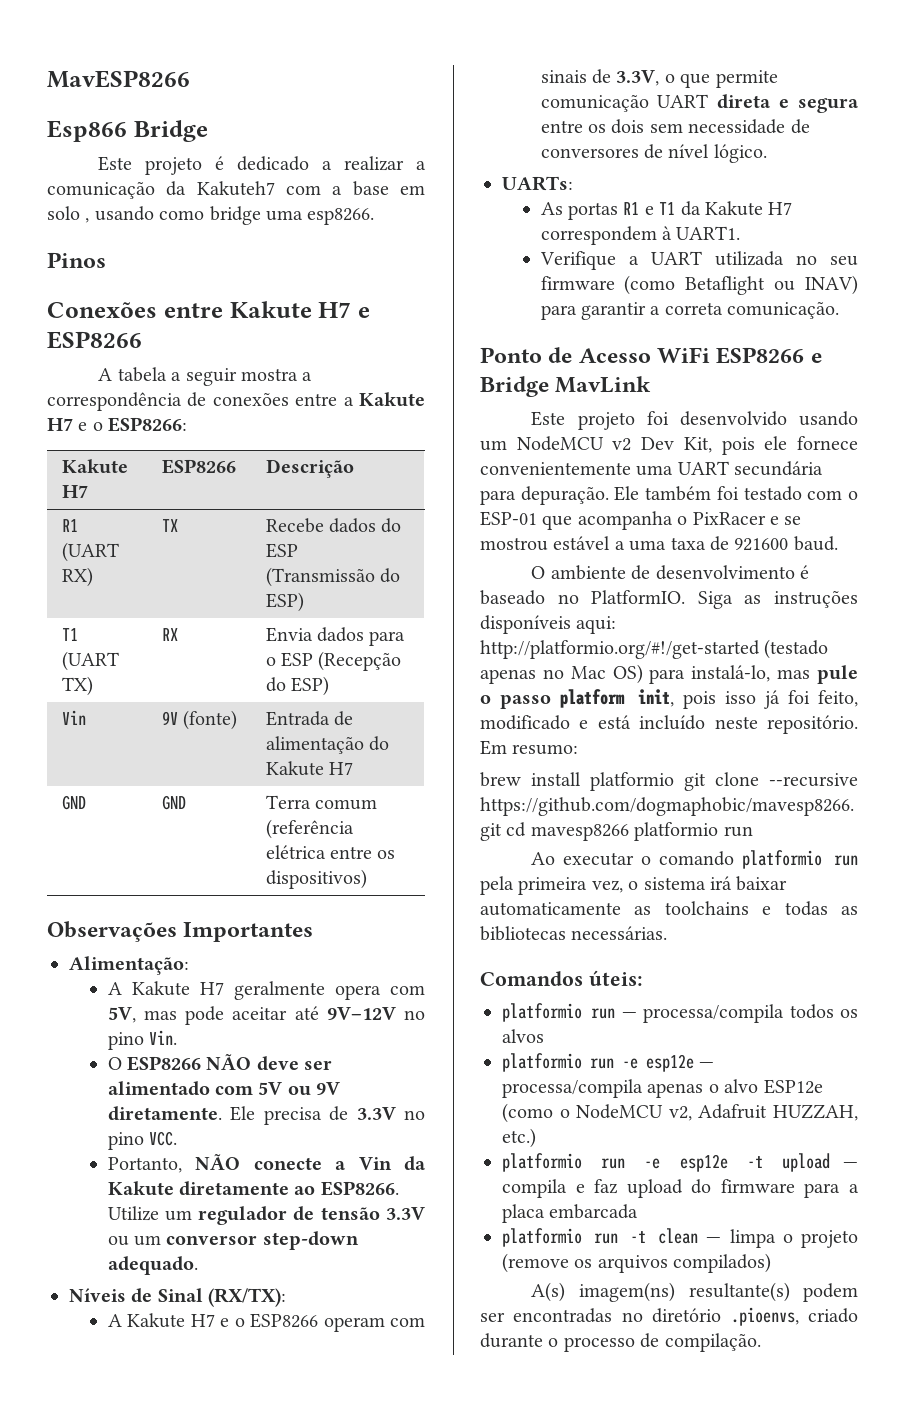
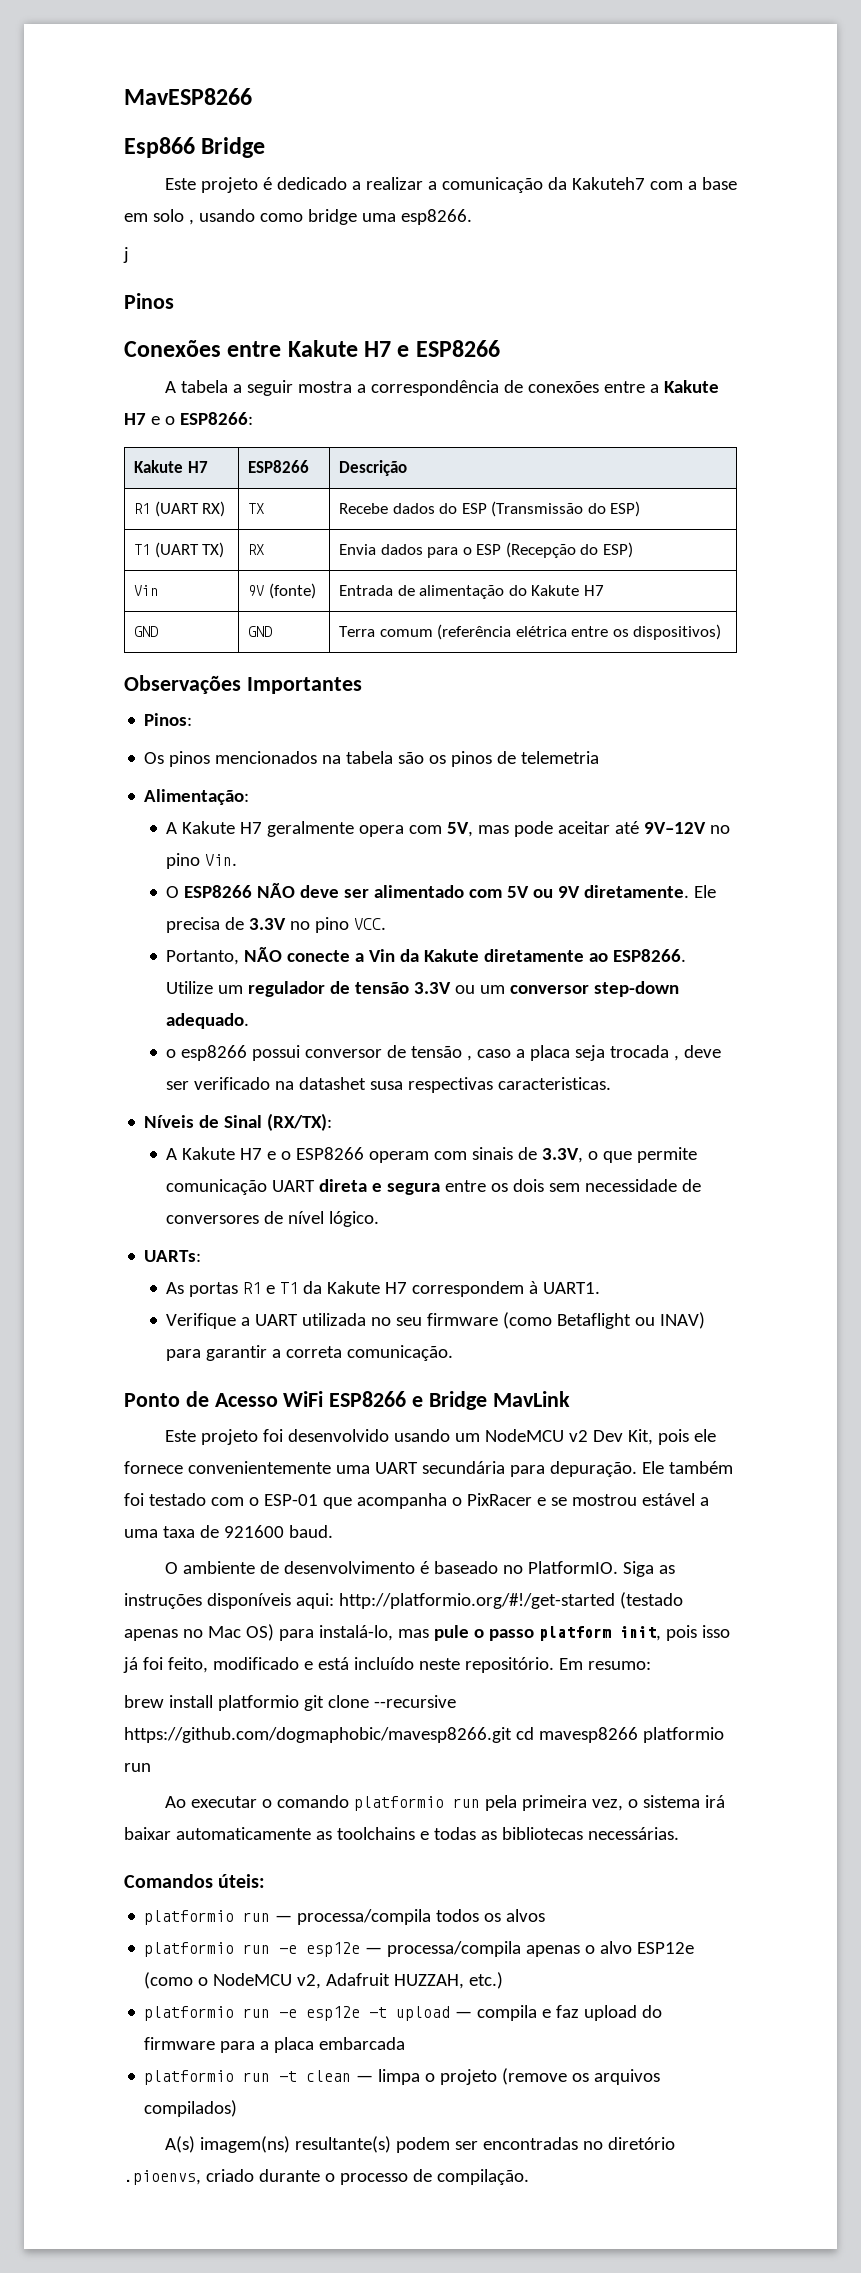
(375, 216) none -> [123,247,129,263] // j
(314, 932) none -> [144,713,193,726] [144,751,600,767] // Pinos: // Os pinos mencionados na tabela são os pinos de telemetria
(198, 1265) none -> [166,1045,722,1061] [166,1077,612,1093] // o esp8266 possui conversor de tensão , caso a placa seja trocada , deve ser verificado na datashet susa respectivas caracteristicas.

